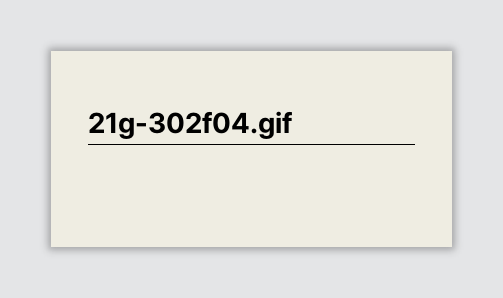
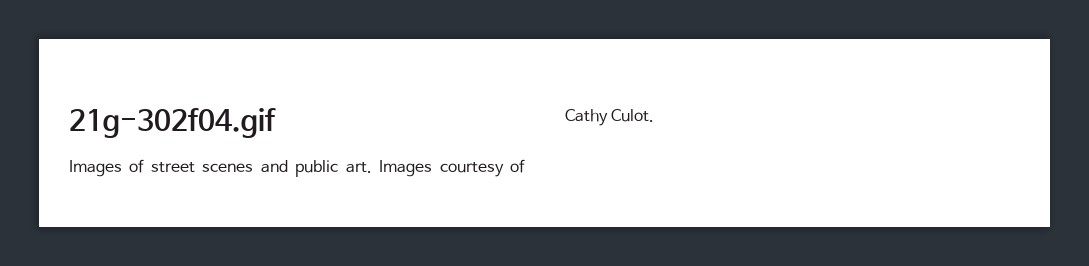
(292, 125) none -> [69,159,526,177] [565,109,655,126] // Images of street scenes and public art. Images courtesy of Cathy Culot.

